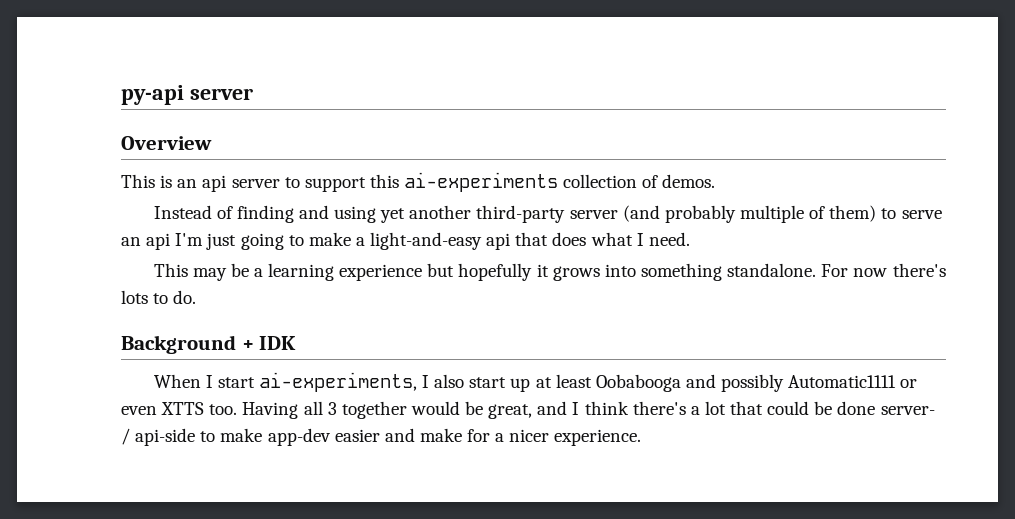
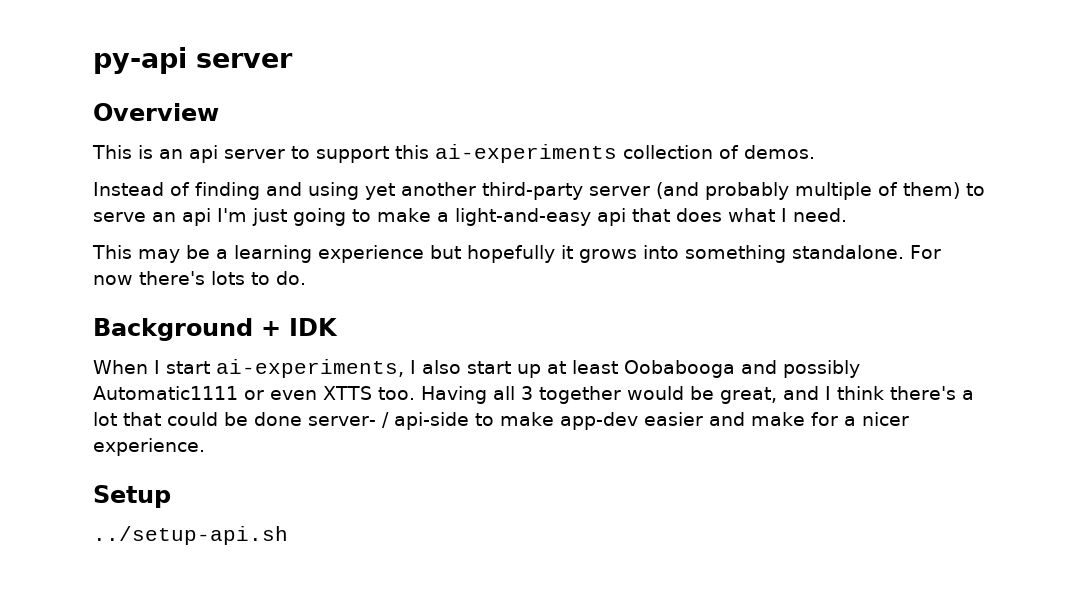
(642, 437) none -> [93,485,171,508] [93,526,288,545] // Setup // ../setup-api.sh

